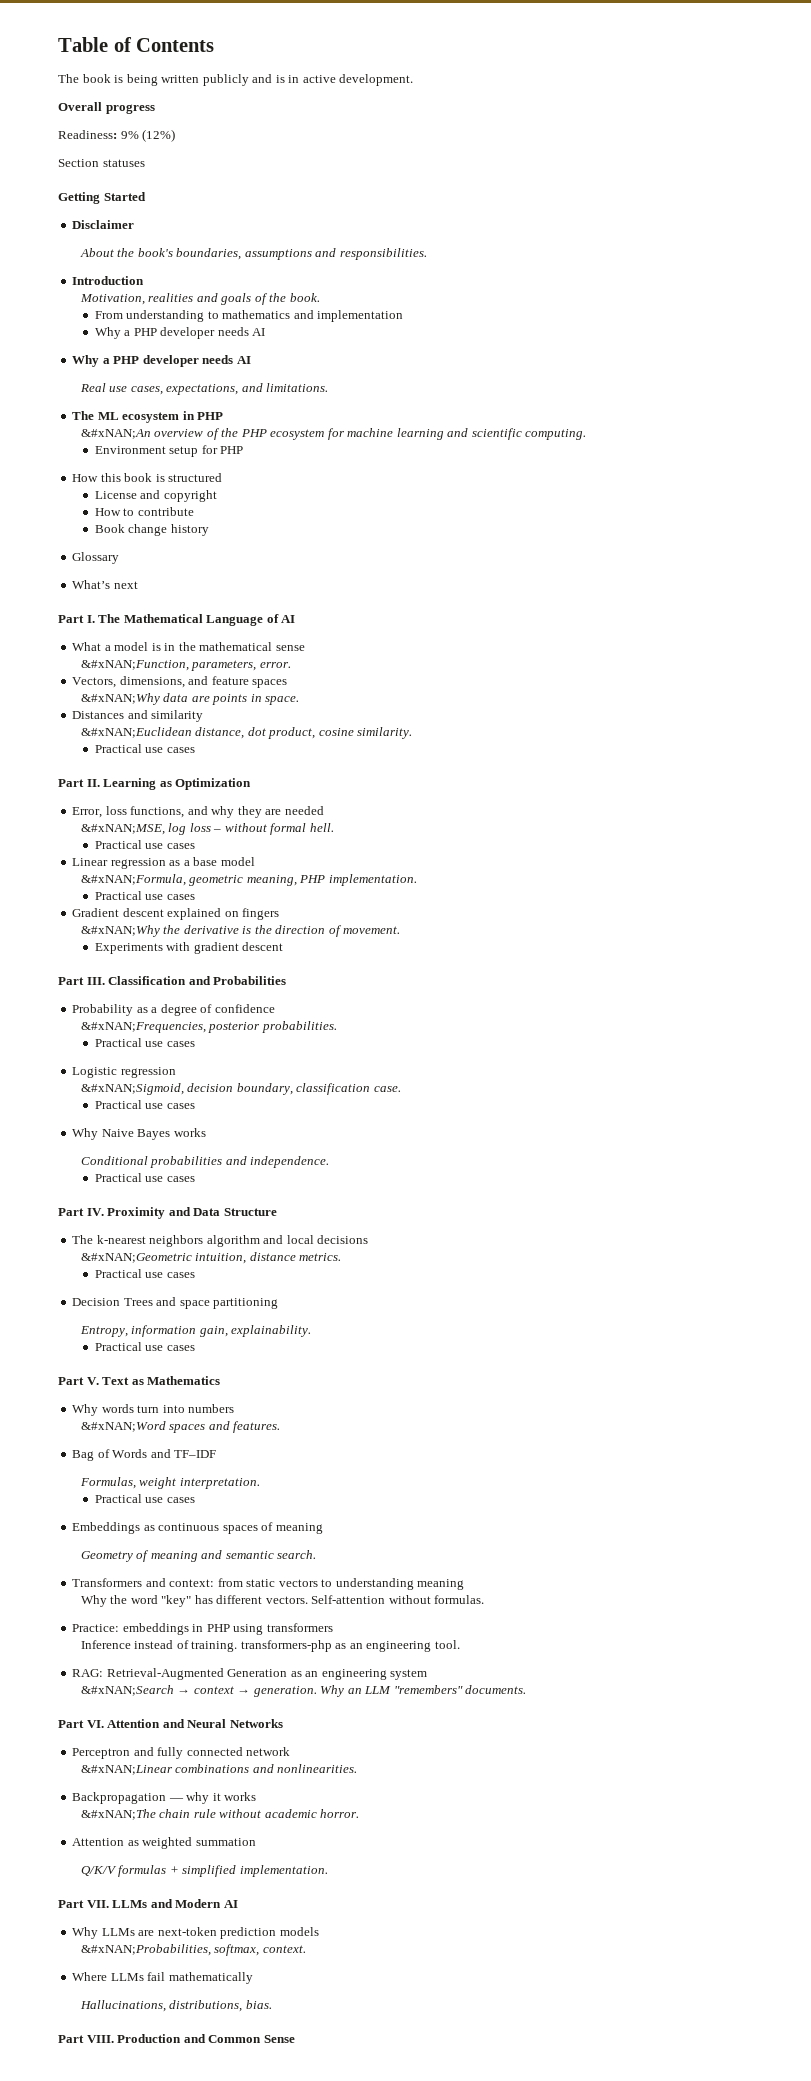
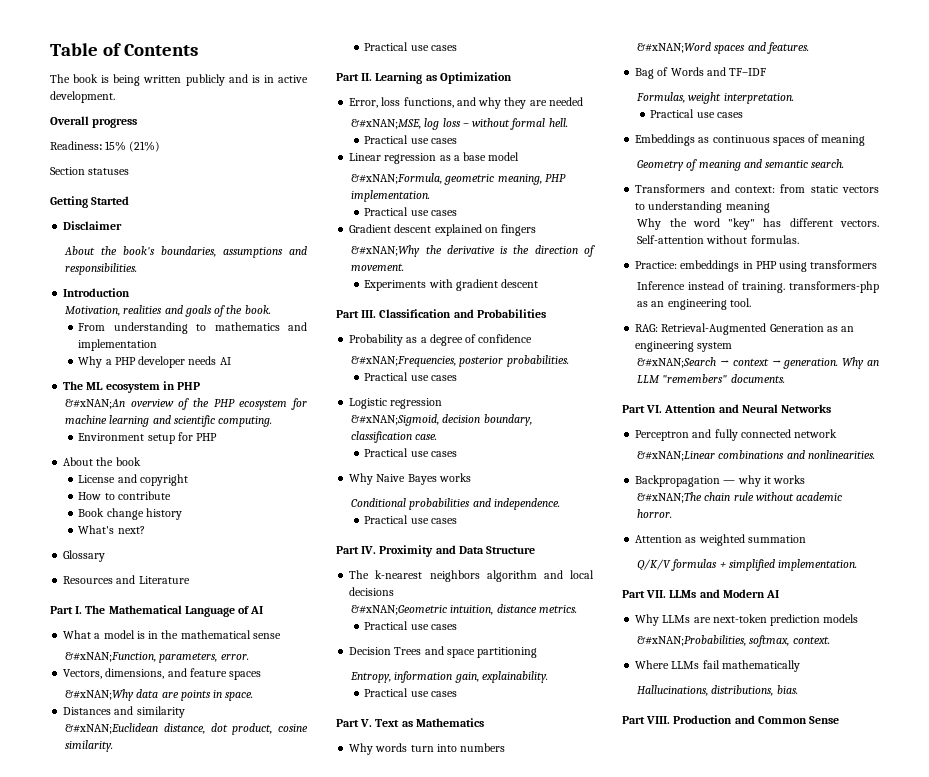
[120,129,176,142] 9% (12%) -> [105,141,161,152] 15% (21%)
[72,355,251,367] [79,383,329,395] // Why a PHP developer needs AI // Real use cases, expectations, and limitations. -> (231, 361) none
[72,473,223,482] How this book is structured -> [63,457,141,466] About the book
(209, 530) none -> [78,525,145,534] // What's next?
[72,580,138,589] What’s next -> [63,575,190,584] Resources and Literature

